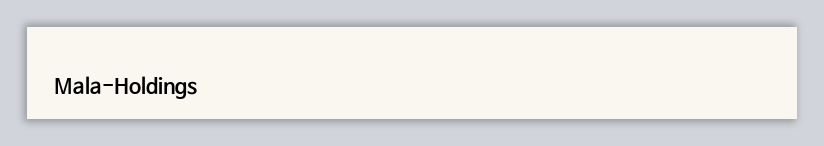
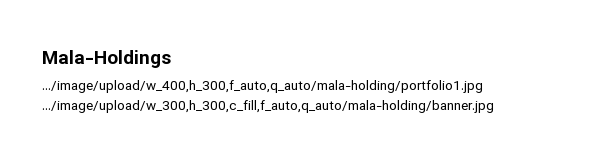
(197, 87) none -> [42,80,483,93] [42,100,494,113] // .../image/upload/w_400,h_300,f_auto,q_auto/mala-holding/portfolio1.jpg .../image/upload/w_300,h_300,c_fill,f_auto,q_auto/mala-holding/banner.jpg

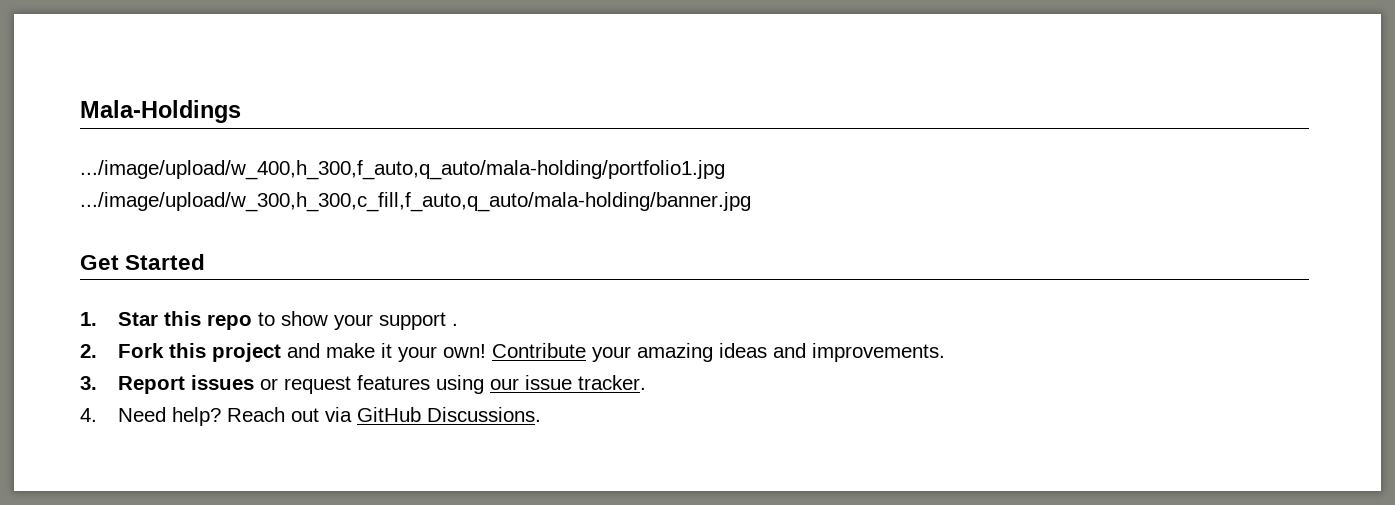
(494, 106) none -> [80,254,206,270] [80,311,458,330] [80,343,945,362] [80,375,646,394] [80,407,541,426] // Get Started // 1. Star this repo to show your support . // 2. Fork this project and make it your own! Contribute your amazing ideas and improvements. // 3. Report issues or request features using our issue tracker. // 4. Need help? Reach out via GitHub Discussions.

